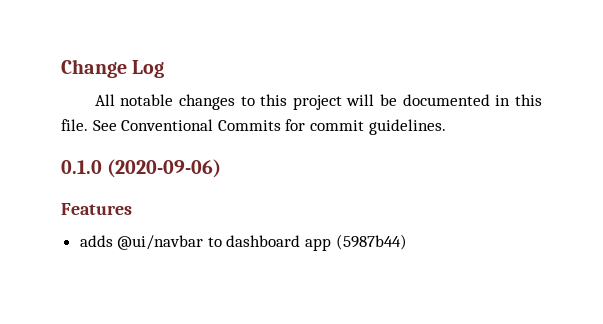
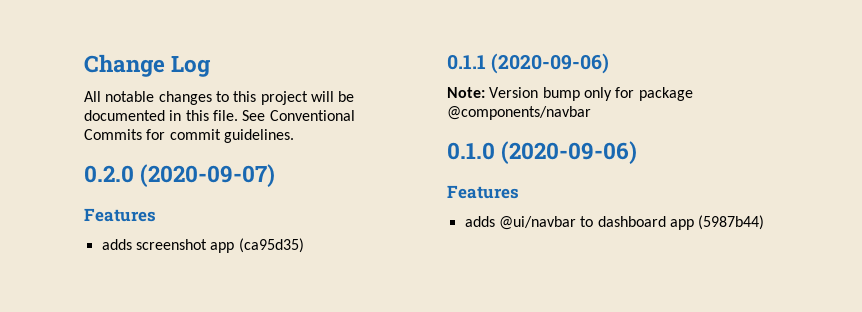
(446, 127) none -> [84,164,276,187] [84,208,156,222] [101,238,304,253] [447,53,610,74] [447,87,693,101] [447,106,591,120] // 0.2.0 (2020-09-07) // Features // adds screenshot app (ca95d35) // 0.1.1 (2020-09-06) // Note: Version bump only for package @components/navbar

